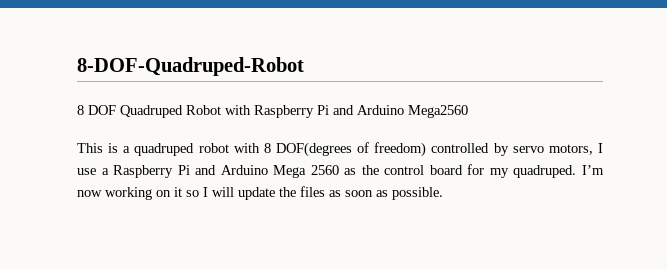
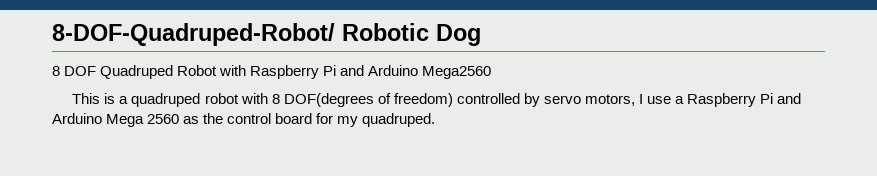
[77,57,304,76] 8-DOF-Quadruped-Robot -> [52,23,481,46] 8-DOF-Quadruped-Robot/ Robotic Dog
[582,165,605,175] [77,186,443,200] I’m now working on it so I will update the files as soon as possible. -> (436, 120) none

